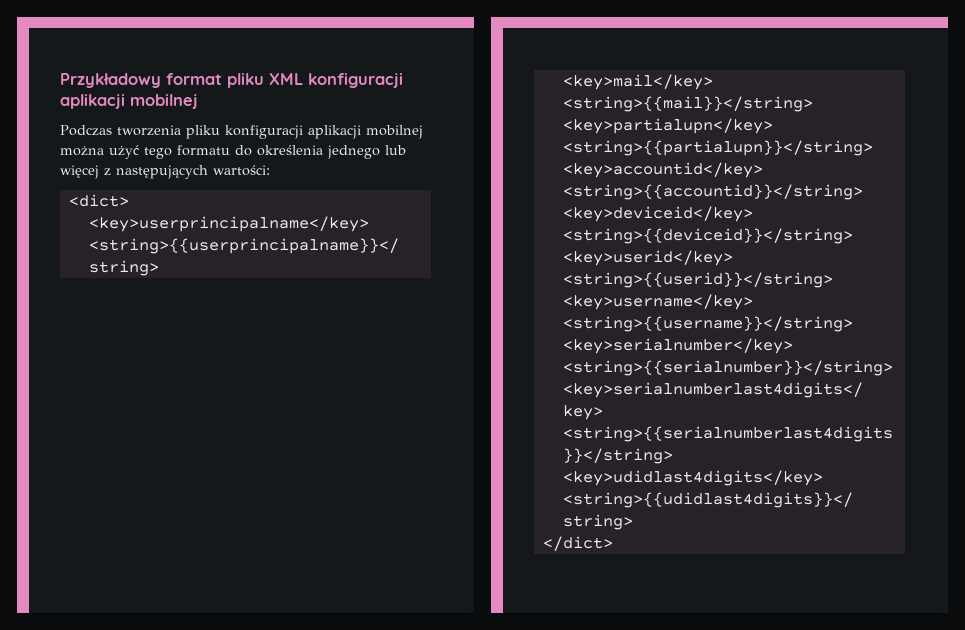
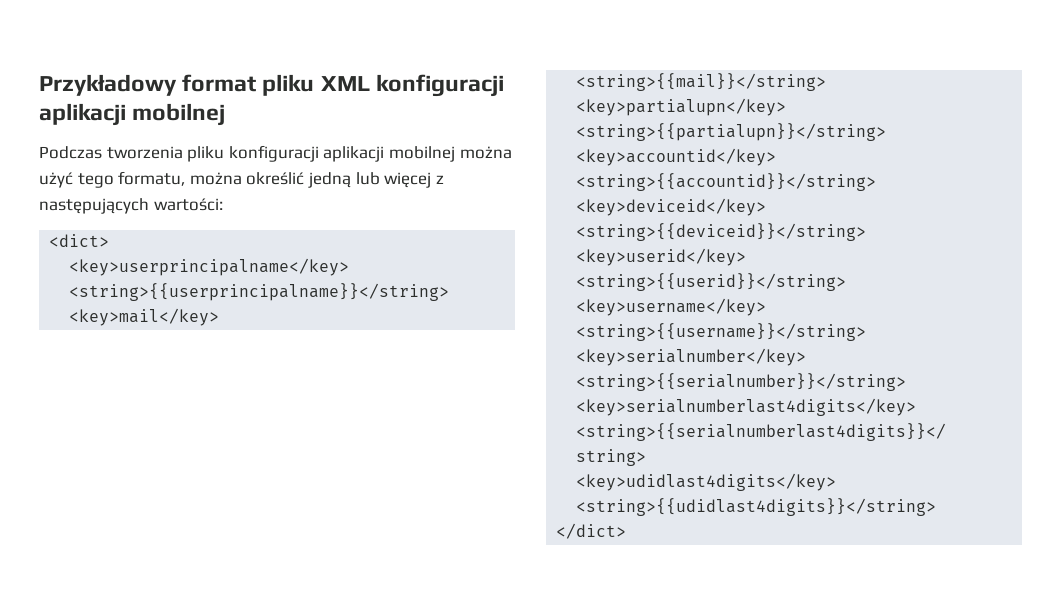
[177,145,380,159] formatu do określenia jednego -> [118,171,351,188] formatu, można określić jedną

